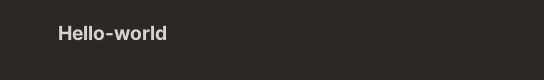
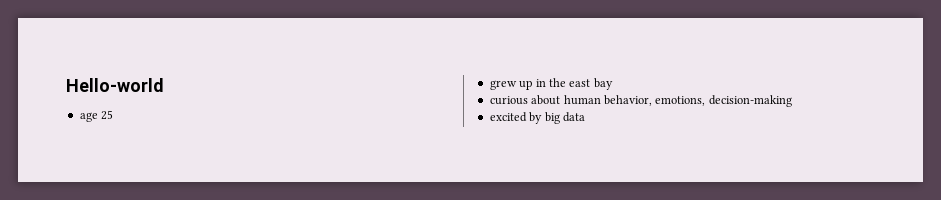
(167, 33) none -> [79,110,114,122] [489,78,613,90] [489,95,792,107] [489,112,585,124] // age 25 // grew up in the east bay // curious about human behavior, emotions, decision-making // excited by big data

